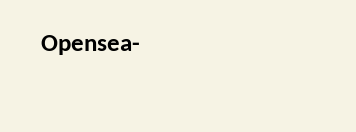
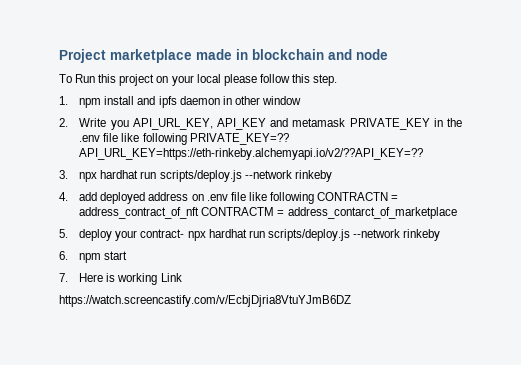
[41,35,140,55] Opensea- -> [59,49,388,63] [59,74,338,86] [59,96,302,108] [59,118,462,130] [79,133,289,145] [79,148,424,160] [59,170,332,182] [59,192,399,204] [79,207,457,219] [59,229,441,241] [59,251,128,263] [59,273,182,285] [59,295,351,307] Project marketplace made in blockchain and node // To Run this project on your local please follow this step. // 1. npm install and ipfs daemon in other window // 2. Write you API_URL_KEY, API_KEY and metamask PRIVATE_KEY in the .env file like following PRIVATE_KEY=?? API_URL_KEY=https://eth-rinkeby.alchemyapi.io/v2/??API_KEY=?? // 3. npx hardhat run scripts/deploy.js --network rinkeby // 4. add deployed address on .env file like following CONTRACTN = address_contract_of_nft CONTRACTM = address_contarct_of_marketplace // 5. deploy your contract- npx hardhat run scripts/deploy.js --network rinkeby // 6. npm start // 7. Here is working Link // https://watch.screencastify.com/v/EcbjDjria8VtuYJmB6DZ

